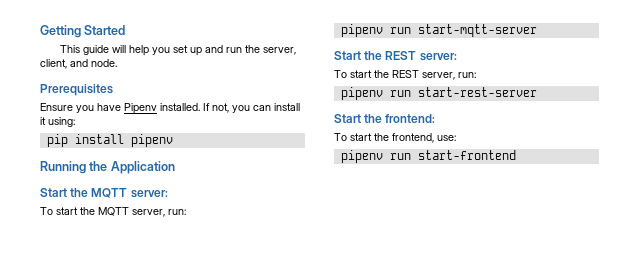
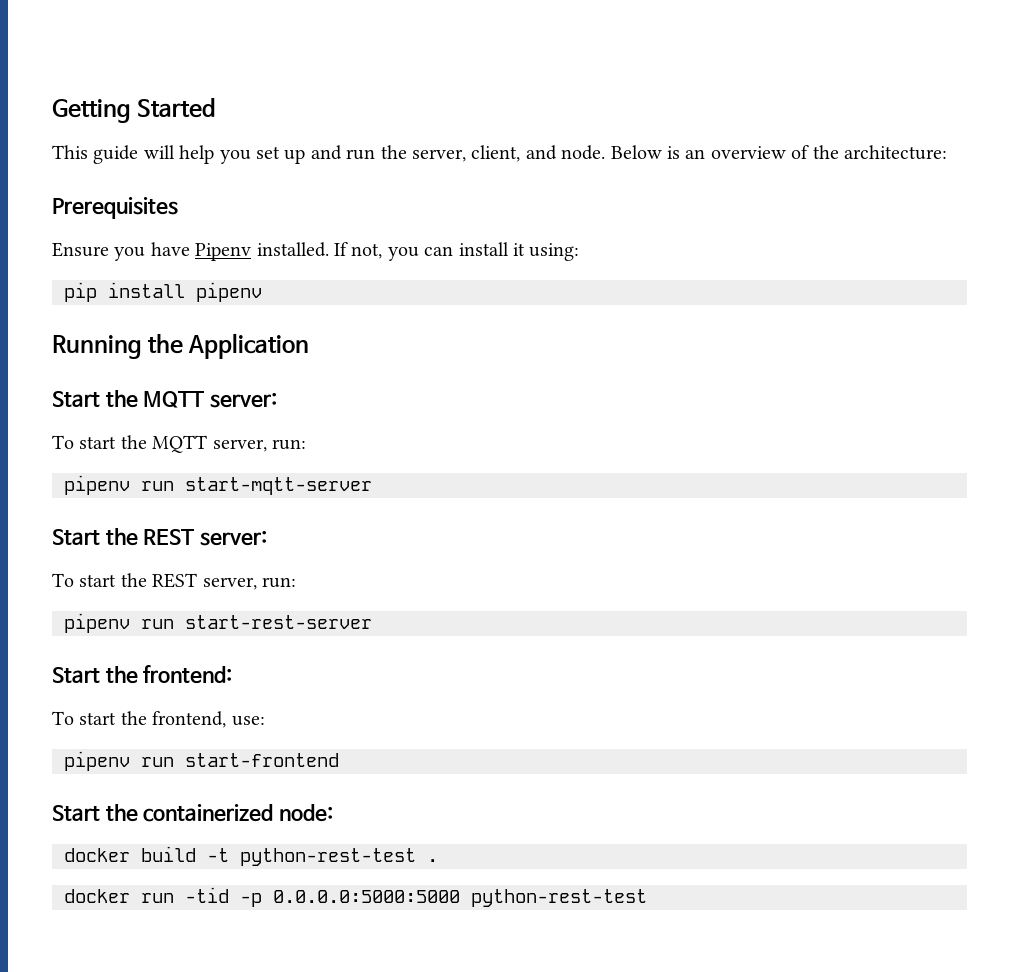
(117, 63) none -> [610,145,947,160] Below is an overview of the architecture:
(516, 155) none -> [52,804,334,822] [64,846,438,866] [64,887,647,907] // Start the containerized node: // docker build -t python-rest-test . // docker run -tid -p 0.0.0.0:5000:5000 python-rest-test

